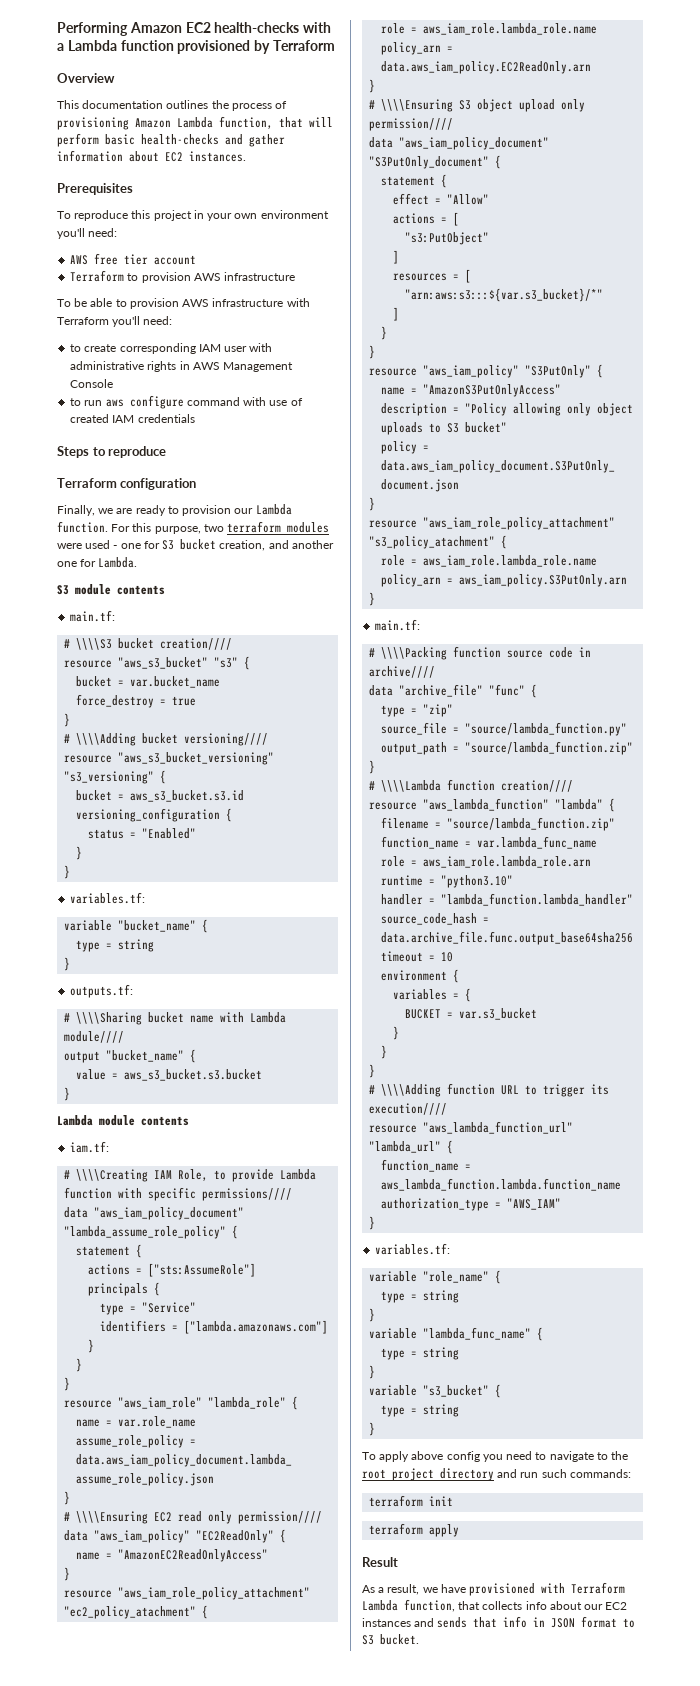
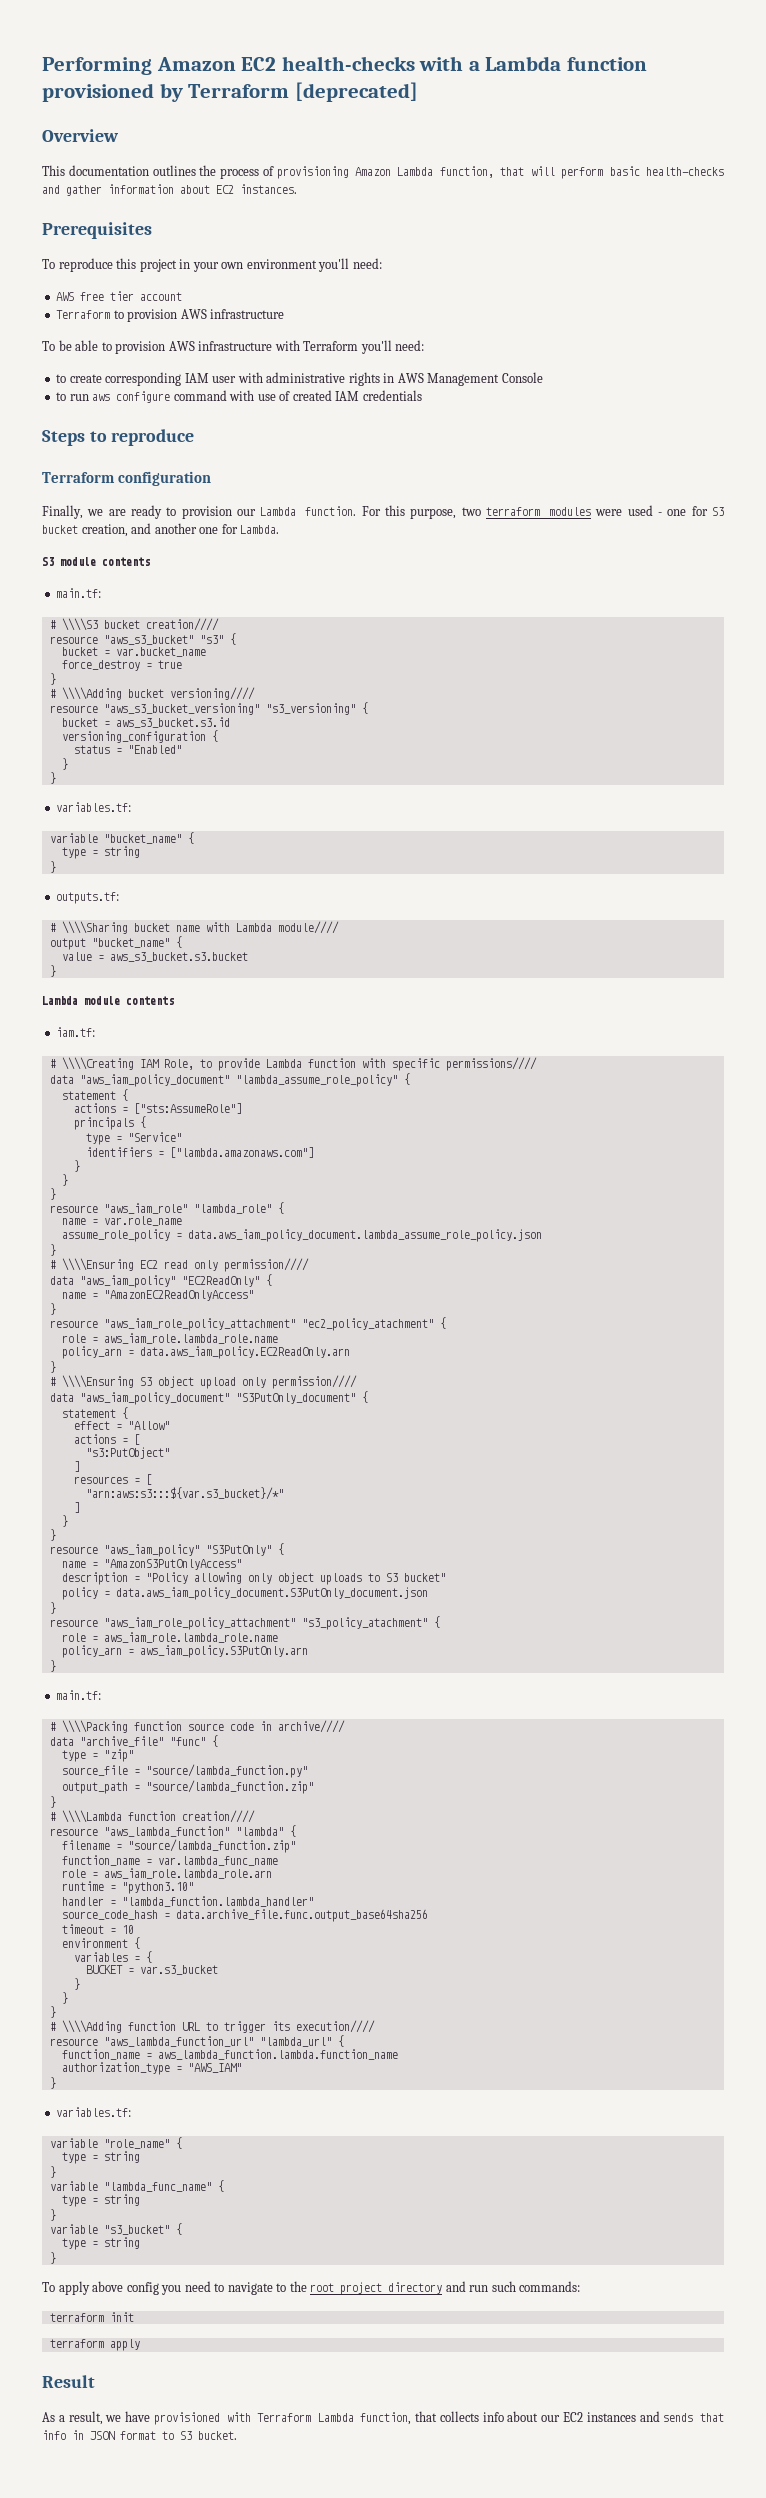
(335, 45) none -> [294,82,418,102] [deprecated]

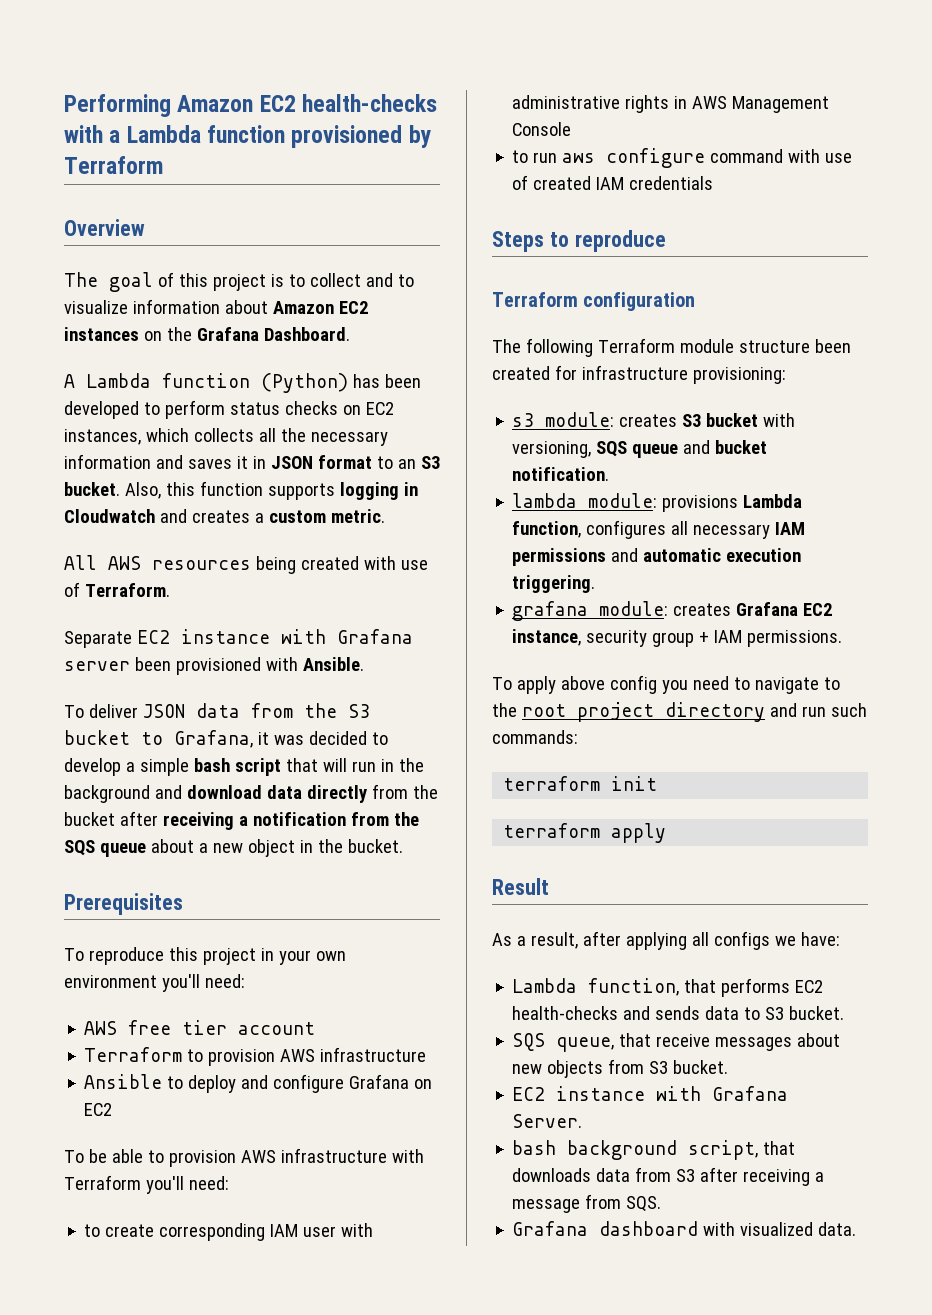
[294,82,418,102] [deprecated] -> (163, 165) none
[42,165,724,179] [42,184,297,196] This documentation outlines the process of provisioning Amazon Lambda function, that will perform basic health-checks and gather information about EC2 instances. -> [64,272,414,292] [64,299,368,314] [64,327,350,341] [64,373,421,393] [64,400,394,419] [64,428,388,446] [64,454,440,469] [64,481,418,500] [64,509,385,523] [64,555,428,574] [64,582,170,597] [64,629,413,648] [64,657,364,675] [64,703,370,718] [64,730,388,748] [64,758,424,776] [64,784,438,803] [64,811,419,830] [64,839,403,857] The goal of this project is to collect and to visualize information about Amazon EC2 instances on the Grafana Dashboard. // A Lambda function (Python) has been developed to perform status checks on EC2 instances, which collects all the necessary information and saves it in JSON format to an S3 bucket. Also, this function supports logging in Cloudwatch and creates a custom metric. // All AWS resources being created with use of Terraform. // Separate EC2 instance with Grafana server been provisioned with Ansible. // To deliver JSON data from the S3 bucket to Grafana, it was decided to develop a simple bash script that will run in the background and download data directly from the bucket after receiving a notification from the SQS queue about a new object in the bucket.
(285, 314) none -> [84,1074,433,1093] [84,1103,113,1116] // Ansible to deploy and configure Grafana on EC2
[42,505,724,519] [42,523,280,537] [42,557,150,566] [56,588,102,598] [49,618,219,631] [49,633,236,645] [61,647,206,657] [61,660,182,671] [49,673,56,685] [49,687,255,700] [49,702,368,715] [61,717,230,728] [61,730,218,743] [73,745,182,754] [61,758,68,770] [49,772,56,784] [56,802,132,812] [49,832,194,844] [61,846,140,859] [49,861,56,873] [56,892,120,904] [49,921,339,934] [49,936,182,950] [61,952,248,962] [49,965,56,977] [42,996,174,1005] [56,1027,96,1037] [49,1057,537,1071] [49,1073,410,1087] [61,1089,128,1101] [73,1103,242,1114] [73,1116,146,1130] [85,1132,182,1145] [85,1147,314,1158] [73,1160,80,1172] [61,1174,68,1186] [49,1188,56,1200] [49,1202,284,1214] [61,1216,182,1226] [61,1229,542,1242] [49,1244,56,1256] [49,1258,309,1272] [49,1274,272,1288] [61,1290,254,1301] [49,1303,56,1315] [49,1317,446,1331] [61,1333,278,1344] [61,1346,350,1359] [49,1361,56,1373] [49,1375,357,1389] [49,1391,368,1405] [61,1407,128,1419] [73,1421,170,1430] [73,1434,140,1445] [85,1447,170,1459] [73,1461,80,1472] [73,1474,152,1485] [85,1487,284,1500] [73,1502,80,1513] [61,1515,68,1527] [49,1529,56,1541] [49,1543,284,1557] [61,1559,242,1570] [61,1572,446,1585] [61,1587,428,1600] [49,1602,56,1614] [49,1616,440,1630] [61,1632,278,1643] [61,1645,308,1658] [49,1660,56,1672] [56,1690,102,1700] [49,1720,345,1733] [49,1735,218,1747] [61,1749,134,1762] [61,1764,308,1778] [61,1780,314,1794] [49,1796,56,1808] [49,1810,255,1823] [49,1825,296,1837] [61,1839,296,1853] [61,1855,278,1866] [61,1868,272,1879] [61,1881,194,1894] [61,1896,314,1907] [61,1909,428,1922] [61,1924,134,1934] [61,1937,140,1949] [73,1951,152,1963] [85,1965,218,1975] [73,1978,80,1990] [61,1992,68,2004] [49,2006,56,2018] [49,2020,375,2033] [49,2035,344,2047] [61,2049,398,2060] [61,2062,242,2075] [49,2077,56,2089] [56,2107,132,2117] [49,2137,182,2149] [61,2151,140,2164] [49,2166,56,2178] [49,2180,224,2192] [61,2194,140,2207] [49,2209,56,2221] [49,2223,182,2235] [61,2237,140,2250] [49,2252,56,2264] Finally, we are ready to provision our Lambda function. For this purpose, two terraform modules were used - one for S3 bucket creation, and another one for Lambda. // S3 module contents // main.tf: // # \\\\S3 bucket creation//// // resource "aws_s3_bucket" "s3" { // bucket = var.bucket_name // force_destroy = true // } // # \\\\Adding bucket versioning//// // resource "aws_s3_bucket_versioning" "s3_versioning" { // bucket = aws_s3_bucket.s3.id // versioning_configuration { // status = "Enabled" // } // } // variables.tf: // variable "bucket_name" { // type = string // } // outputs.tf: // # \\\\Sharing bucket name with Lambda module//// // output "bucket_name" { // value = aws_s3_bucket.s3.bucket // } // Lambda module contents // iam.tf: // # \\\\Creating IAM Role, to provide Lambda function with specific permissions//// // data "aws_iam_policy_document" "lambda_assume_role_policy" { // statement { // actions = ["sts:AssumeRole"] // principals { // type = "Service" // identifiers = ["lambda.amazonaws.com"] // } // } // } // resource "aws_iam_role" "lambda_role" { // name = var.role_name // assume_role_policy = data.aws_iam_policy_document.lambda_assume_role_policy.json // } // # \\\\Ensuring EC2 read only permission//// // data "aws_iam_policy" "EC2ReadOnly" { // name = "AmazonEC2ReadOnlyAccess" // } // resource "aws_iam_role_policy_attachment" "ec2_policy_atachment" { // role = aws_iam_role.lambda_role.name // policy_arn = data.aws_iam_policy.EC2ReadOnly.arn // } // # \\\\Ensuring S3 object upload only permission//// // data "aws_iam_policy_document" "S3PutOnly_document" { // statement { // effect = "Allow" // actions = [ // "s3:PutObject" // ] // resources = [ // "arn:aws:s3:::${var.s3_bucket}/*" // ] // } // } // resource "aws_iam_policy" "S3PutOnly" { // name = "AmazonS3PutOnlyAccess" // description = "Policy allowing only object uploads to S3 bucket" // policy = data.aws_iam_policy_document.S3PutOnly_document.json // } // resource "aws_iam_role_policy_attachment" "s3_policy_atachment" { // role = aws_iam_role.lambda_role.name // policy_arn = aws_iam_policy.S3PutOnly.arn // } // main.tf: // # \\\\Packing function source code in archive//// // data "archive_file" "func" { // type = "zip" // source_file = "source/lambda_function.py" // output_path = "source/lambda_function.zip" // } // # \\\\Lambda function creation//// // resource "aws_lambda_function" "lambda" { // filename = "source/lambda_function.zip" // function_name = var.lambda_func_name // role = aws_iam_role.lambda_role.arn // runtime = "python3.10" // handler = "lambda_function.lambda_handler" // source_code_hash = data.archive_file.func.output_base64sha256 // timeout = 10 // environment { // variables = { // BUCKET = var.s3_bucket // } // } // } // # \\\\Adding function URL to trigger its execution//// // resource "aws_lambda_function_url" "lambda_url" { // function_name = aws_lambda_function.lambda.function_name // authorization_type = "AWS_IAM" // } // variables.tf: // variable "role_name" { // type = string // } // variable "lambda_func_name" { // type = string // } // variable "s3_bucket" { // type = string // } -> [492,338,851,357] [492,365,786,384] [512,412,796,427] [512,440,768,458] [512,467,610,481] [512,493,803,512] [512,520,806,539] [512,548,802,566] [512,575,596,593] [512,601,833,621] [512,629,843,647] The following Terraform module structure been created for infrastructure provisioning: // s3 module: creates S3 bucket with versioning, SQS queue and bucket notification. // lambda module: provisions Lambda function, configures all necessary IAM permissions and automatic execution triggering. // grafana module: creates Grafana EC2 instance, security group + IAM permissions.
[105,2411,724,2425] [42,2430,237,2440] we have provisioned with Terraform Lambda function, that collects info about our EC2 instances and sends that info in JSON format to S3 bucket. -> [582,931,840,950] [512,978,824,997] [512,1006,845,1020] [512,1033,841,1052] [512,1059,729,1078] [512,1086,789,1101] [512,1114,583,1128] [512,1140,796,1160] [512,1167,825,1186] [512,1194,662,1213] [512,1221,857,1236] after applying all configs we have: // Lambda function, that performs EC2 health-checks and sends data to S3 bucket. // SQS queue, that receive messages about new objects from S3 bucket. // EC2 instance with Grafana Server. // bash background script, that downloads data from S3 after receiving a message from SQS. // Grafana dashboard with visualized data.

